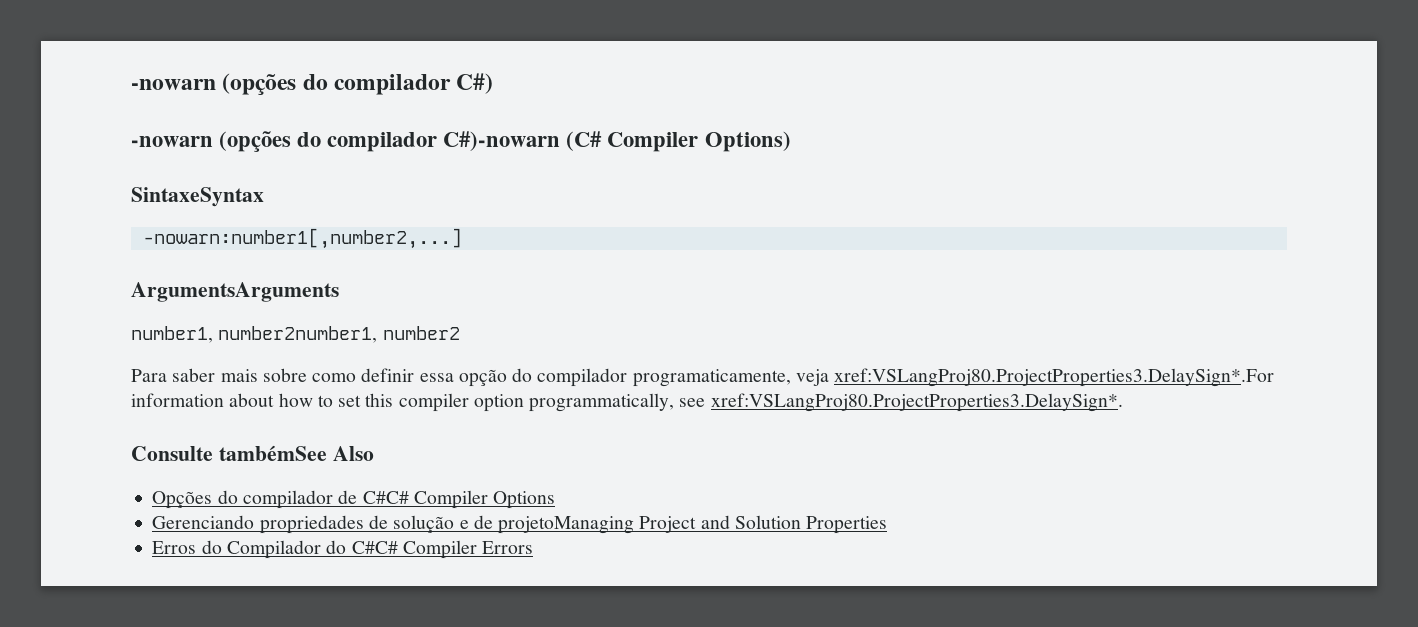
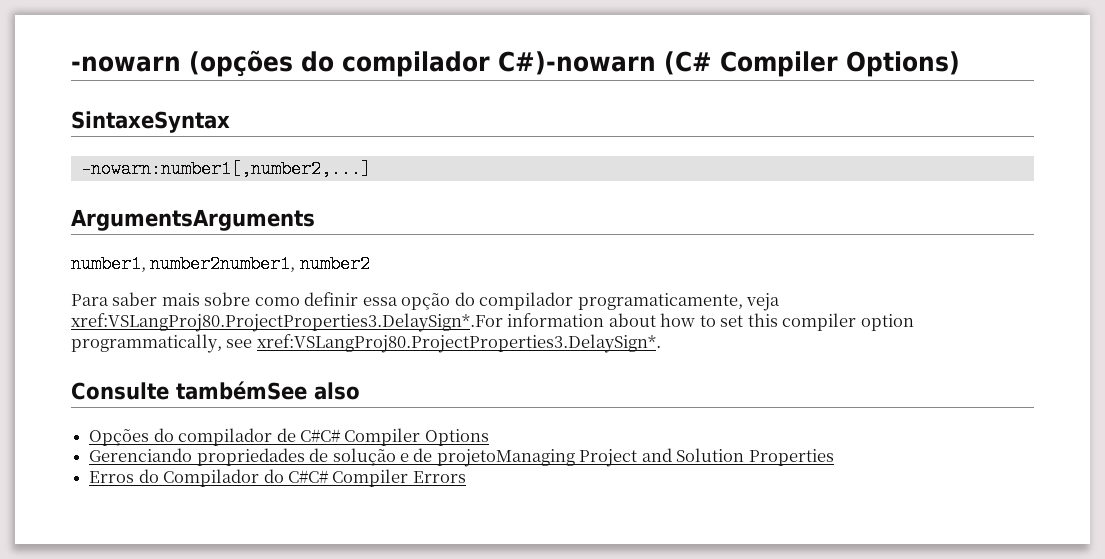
[131,73,494,95] [131,131,438,152] -nowarn (opções do compilador C#) // -nowarn (opções do compilador -> [71,50,490,77] -nowarn (opções do compilador
[332,446,374,461] Also -> [314,382,360,400] also

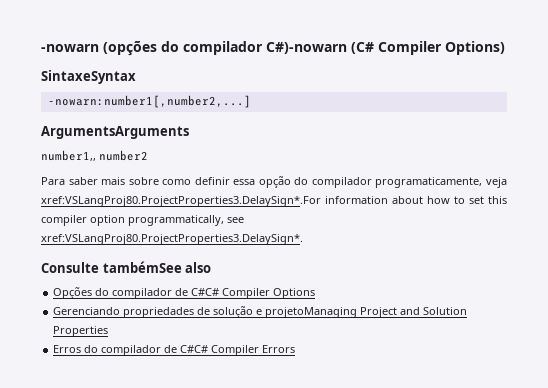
[71,255,296,273] number1, number2number1, -> [41,150,96,161] number1,,
[413,448,433,462] de -> (263, 312) none
[163,469,284,487] Compilador do -> [101,345,178,356] compilador de

